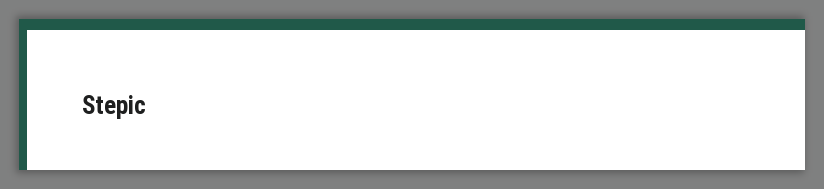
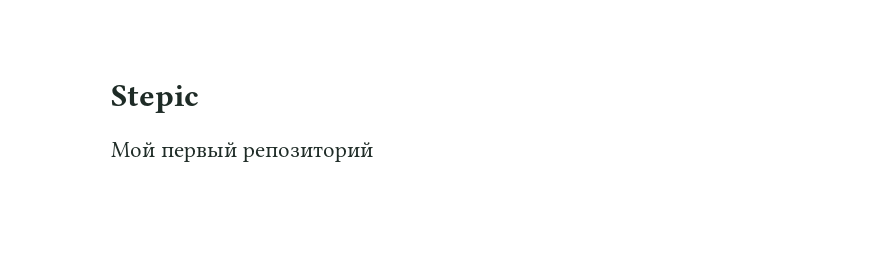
(146, 107) none -> [111,142,374,162] // Мой первый репозиторий

